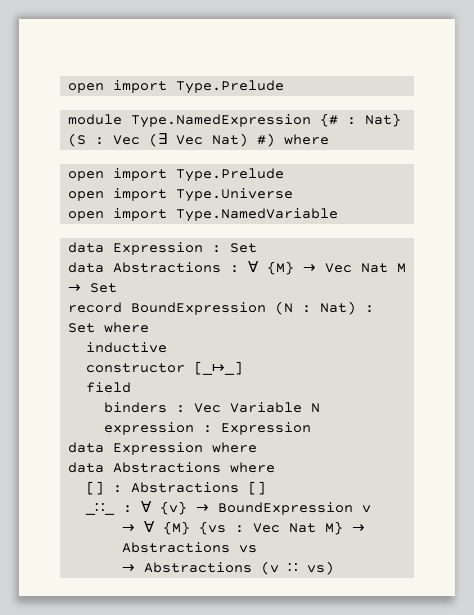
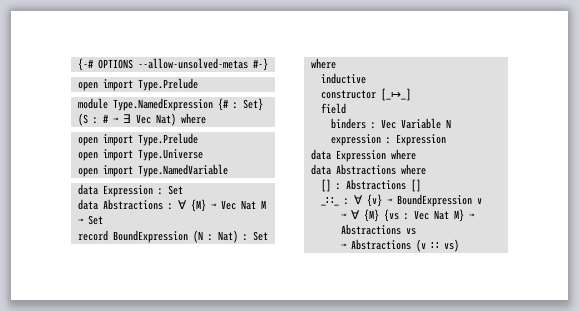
(67, 88) none -> [77,58,268,71] {-# OPTIONS --allow-unsolved-metas #-} //
[364,113,401,127] Nat} -> [242,98,263,111] Set}
[112,133,167,147] Vec (∃ -> [102,114,131,123] # → ∃
[256,133,275,147] #) -> (176, 119) none

